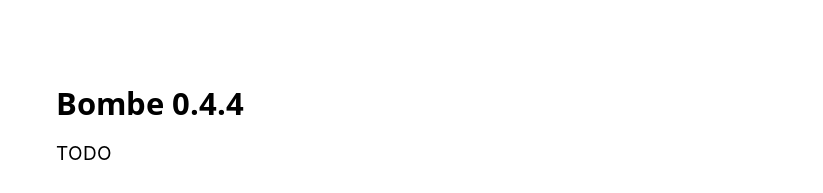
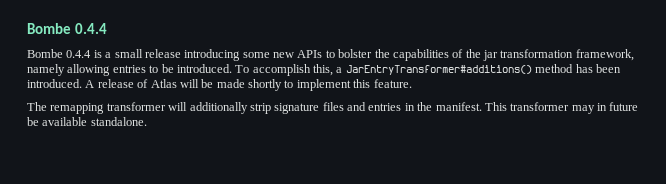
[56,146,112,160] TODO -> [27,49,634,61] [27,64,621,76] [27,79,412,91] [27,102,639,114] [27,117,147,126] Bombe 0.4.4 is a small release introducing some new APIs to bolster the capabilities of the jar transformation framework, namely allowing entries to be introduced. To accomplish this, a JarEntryTransformer#additions() method has been introduced. A release of Atlas will be made shortly to implement this feature. // The remapping transformer will additionally strip signature files and entries in the manifest. This transformer may in future be available standalone.

